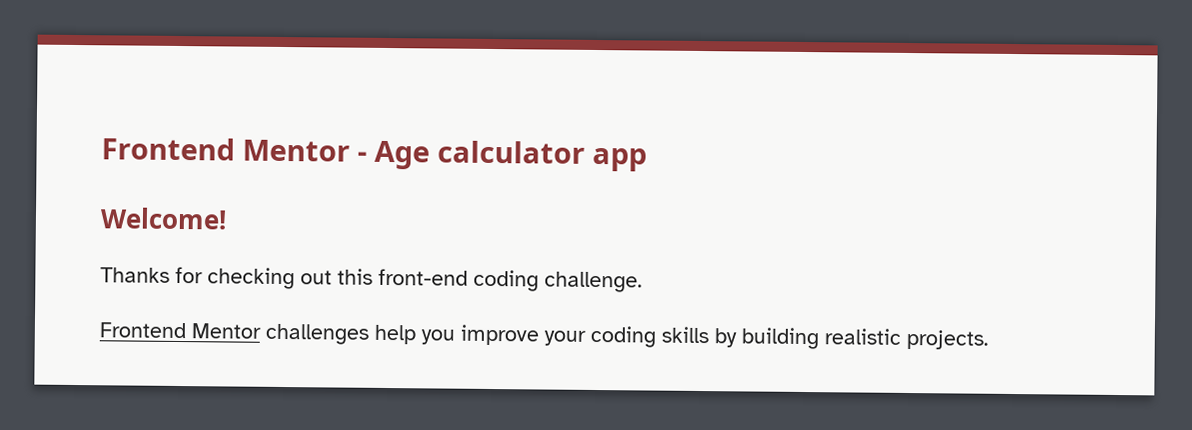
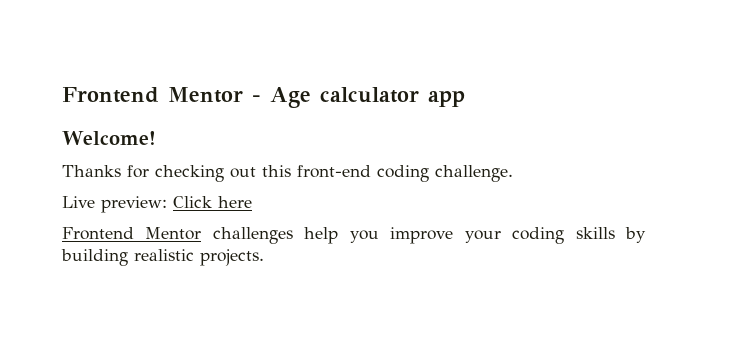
(643, 282) none -> [62,196,252,213] // Live preview: Click here

